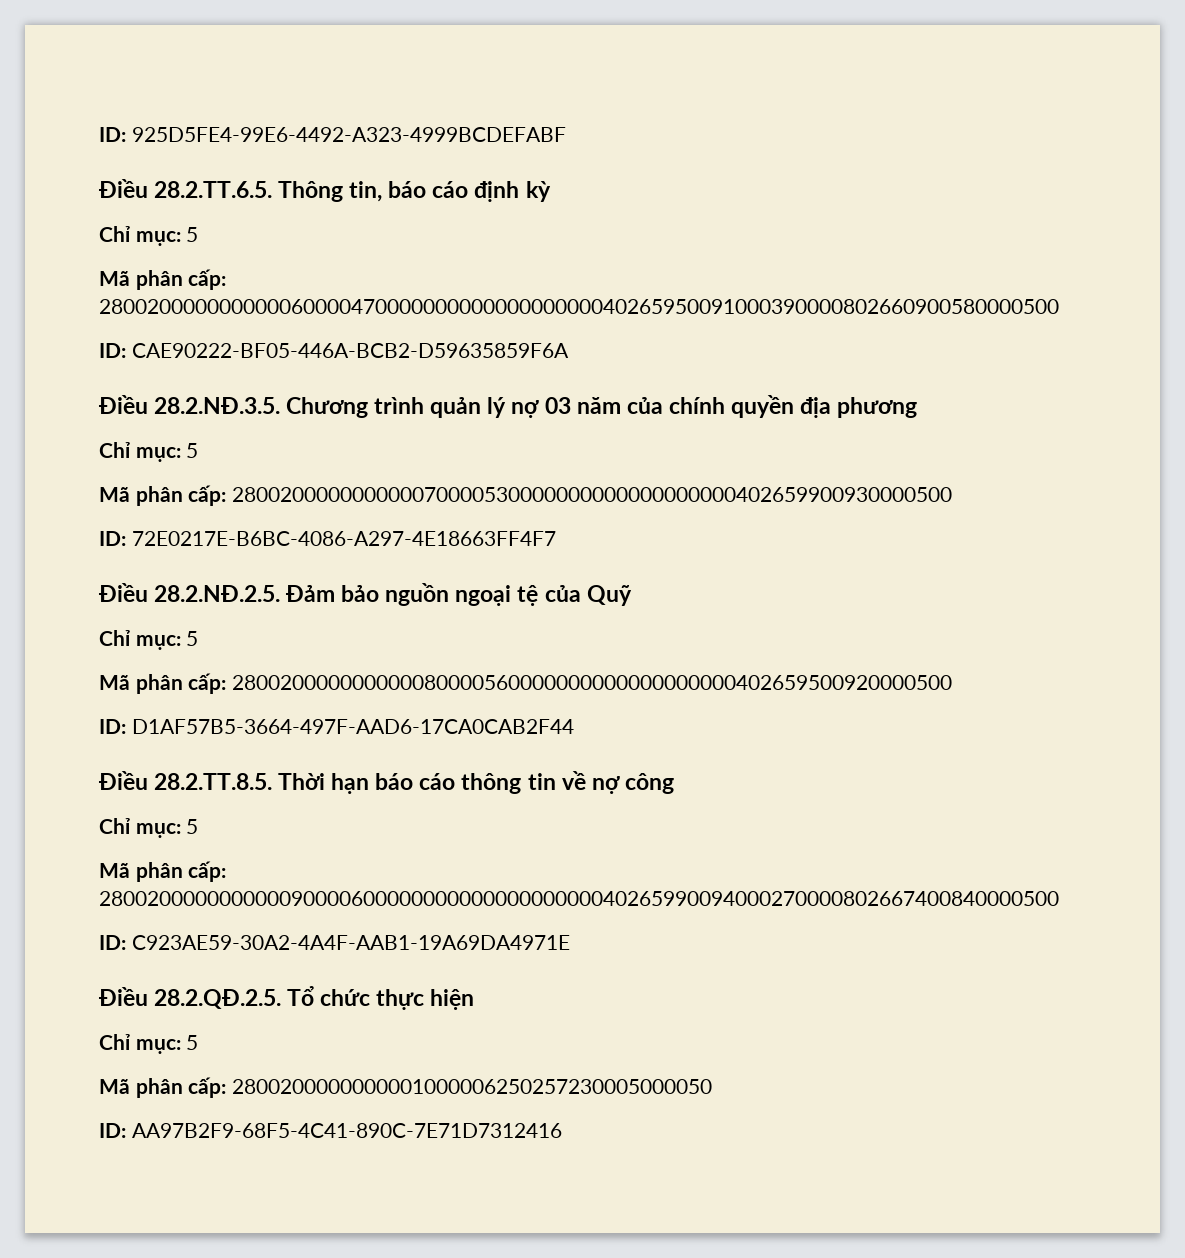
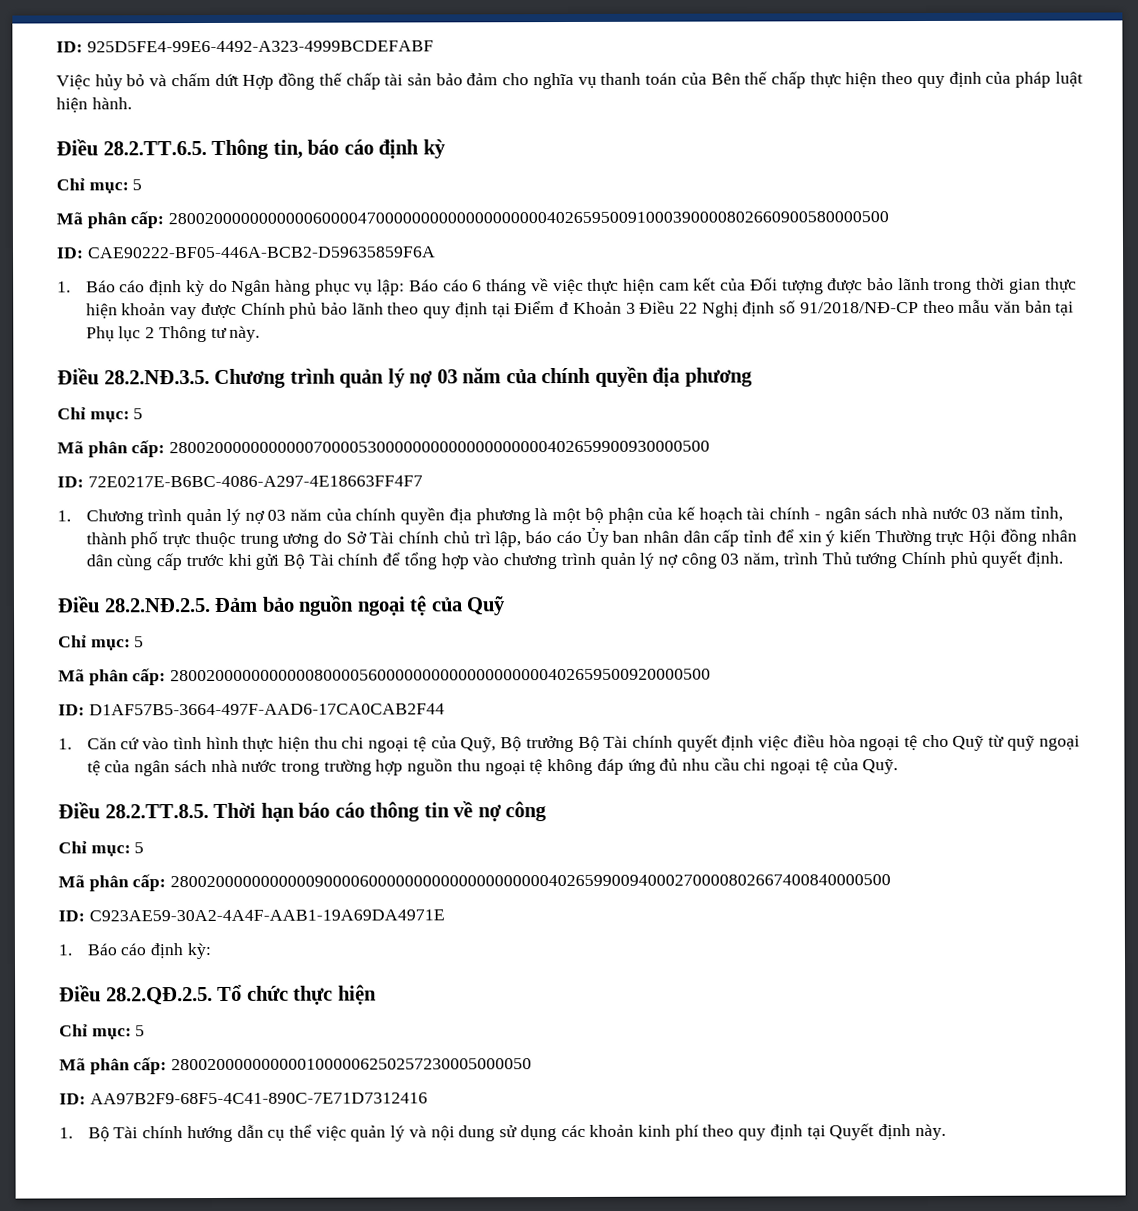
(566, 134) none -> [56,71,1083,91] [56,97,132,113] // Việc hủy bỏ và chấm dứt Hợp đồng thế chấp tài sản bảo đảm cho nghĩa vụ thanh toán của Bên thế chấp thực hiện theo quy định của pháp luật hiện hành.
(569, 350) none -> [57,277,1077,297] [85,299,1075,320] [85,325,261,343] // 1. Báo cáo định kỳ do Ngân hàng phục vụ lập: Báo cáo 6 tháng về việc thực hiện cam kết của Đối tượng được bảo lãnh trong thời gian thực hiện khoản vay được Chính phủ bảo lãnh theo quy định tại Điểm đ Khoản 3 Điều 22 Nghị định số 91/2018/NĐ-CP theo mẫu văn bản tại Phụ lục 2 Thông tư này.
(556, 538) none -> [57,506,1063,526] [85,527,1077,549] [85,550,1064,571] // 1. Chương trình quản lý nợ 03 năm của chính quyền địa phương là một bộ phận của kế hoạch tài chính - ngân sách nhà nước 03 năm tỉnh, thành phố trực thuộc trung ương do Sở Tài chính chủ trì lập, báo cáo Ủy ban nhân dân cấp tỉnh để xin ý kiến Thường trực Hội đồng nhân dân cùng cấp trước khi gửi Bộ Tài chính để tổng hợp vào chương trình quản lý nợ công 03 năm, trình Thủ tướng Chính phủ quyết định.
(574, 726) none -> [58,734,1080,753] [86,757,899,777] // 1. Căn cứ vào tình hình thực hiện thu chi ngoại tệ của Quỹ, Bộ trưởng Bộ Tài chính quyết định việc điều hòa ngoại tệ cho Quỹ từ quỹ ngoại tệ của ngân sách nhà nước trong trường hợp nguồn thu ngoại tệ không đáp ứng đủ nhu cầu chi ngoại tệ của Quỹ.
(570, 942) none -> [58,943,211,960] // 1. Báo cáo định kỳ:
(562, 1130) none -> [59,1123,946,1143] // 1. Bộ Tài chính hướng dẫn cụ thể việc quản lý và nội dung sử dụng các khoản kinh phí theo quy định tại Quyết định này.

